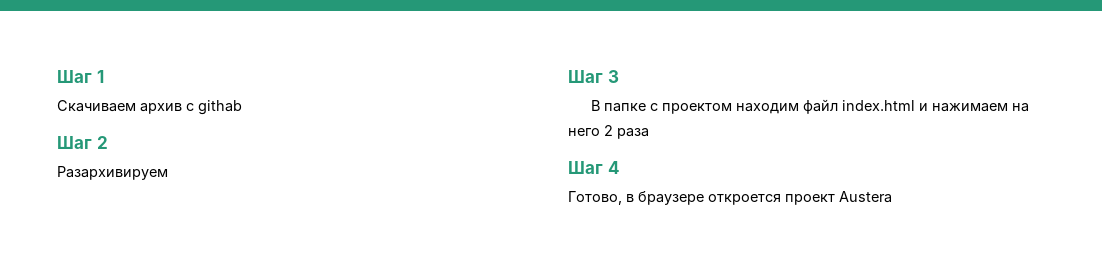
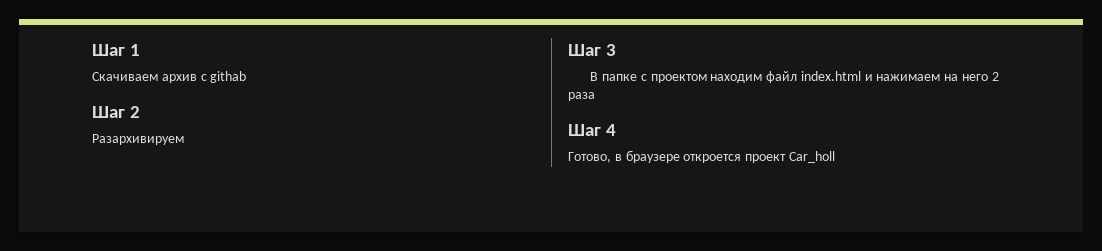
[839,191,892,203] Austera -> [788,151,835,163] Car_holl

